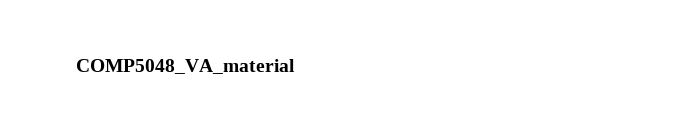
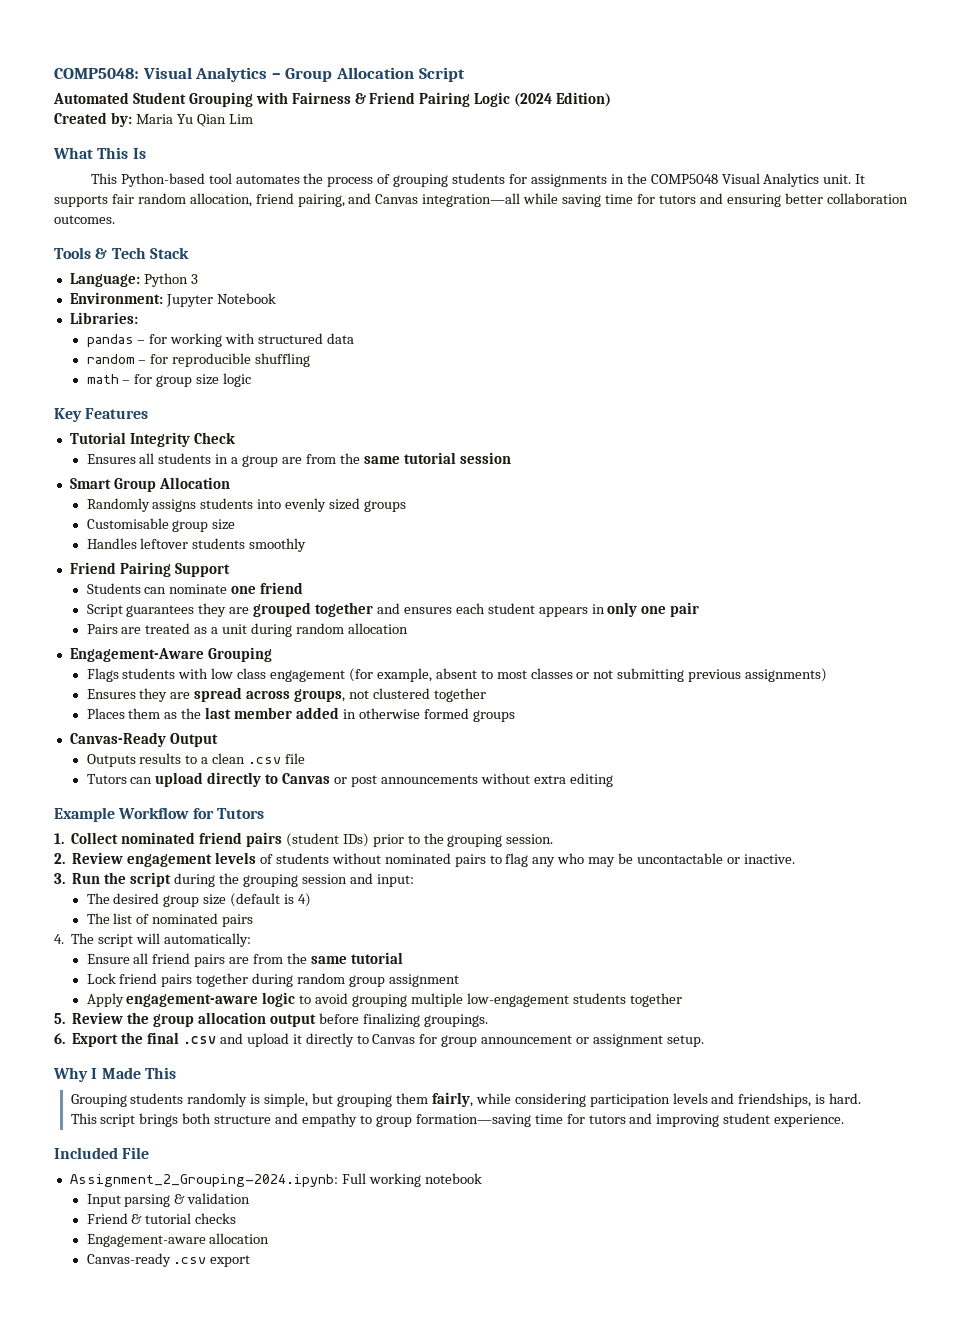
[76,59,295,74] COMP5048_VA_material -> [54,67,465,82] [53,92,612,107] [54,112,253,127] [53,147,146,159] [90,173,866,187] [54,193,908,207] [54,215,115,224] [54,247,189,259] [69,273,198,287] [69,292,276,307] [69,312,138,324] [86,333,354,347] [86,353,311,367] [86,373,252,387] [54,408,149,422] [69,432,235,447] [86,452,511,467] [69,477,230,492] [86,498,406,512] [86,518,236,532] [86,538,307,552] [69,562,230,577] [86,582,304,594] [86,602,700,617] [86,623,408,637] [69,647,272,662] [86,668,828,682] [86,687,486,702] [86,707,515,722] [69,732,218,747] [86,753,305,767] [86,772,613,787] [54,807,264,822] [54,832,554,847] [54,852,795,867] [54,872,414,887] [86,893,311,907] [86,913,254,927] [54,933,251,947] [86,952,403,967] [86,973,459,987] [86,992,682,1007] [54,1012,488,1027] [54,1032,704,1047] [53,1067,176,1082] [70,1092,862,1107] [70,1113,845,1127] [54,1147,150,1159] [69,1173,482,1187] [86,1193,251,1207] [86,1213,237,1224] [86,1233,270,1247] [86,1253,251,1267] COMP5048: Visual Analytics – Group Allocation Script // Automated Student Grouping with Fairness & Friend Pairing Logic (2024 Edition) // Created by: Maria Yu Qian Lim // What This Is // This Python-based tool automates the process of grouping students for assignments in the COMP5048 Visual Analytics unit. It supports fair random allocation, friend pairing, and Canvas integration—all while saving time for tutors and ensuring better collaboration outcomes. // Tools & Tech Stack // Language: Python 3 // Environment: Jupyter Notebook // Libraries: // pandas – for working with structured data // random – for reproducible shuffling // math – for group size logic // Key Features // Tutorial Integrity Check // Ensures all students in a group are from the same tutorial session // Smart Group Allocation // Randomly assigns students into evenly sized groups // Customisable group size // Handles leftover students smoothly // Friend Pairing Support // Students can nominate one friend // Script guarantees they are grouped together and ensures each student appears in only one pair // Pairs are treated as a unit during random allocation // Engagement-Aware Grouping // Flags students with low class engagement (for example, absent to most classes or not submitting previous assignments) // Ensures they are spread across groups, not clustered together // Places them as the last member added in otherwise formed groups // Canvas-Ready Output // Outputs results to a clean .csv file // Tutors can upload directly to Canvas or post announcements without extra editing // Example Workflow for Tutors // 1. Collect nominated friend pairs (student IDs) prior to the grouping session. // 2. Review engagement levels of students without nominated pairs to flag any who may be uncontactable or inactive. // 3. Run the script during the grouping session and input: // The desired group size (default is 4) // The list of nominated pairs // 4. The script will automatically: // Ensure all friend pairs are from the same tutorial // Lock friend pairs together during random group assignment // Apply engagement-aware logic to avoid grouping multiple low-engagement students together // 5. Review the group allocation output before finalizing groupings. // 6. Export the final .csv and upload it directly to Canvas for group announcement or assignment setup. // Why I Made This // Grouping students randomly is simple, but grouping them fairly, while considering participation levels and friendships, is hard. // This script brings both structure and empathy to group formation—saving time for tutors and improving student experience. // Included File // Assignment_2_Grouping-2024.ipynb: Full working notebook // Input parsing & validation // Friend & tutorial checks // Engagement-aware allocation // Canvas-ready .csv export

